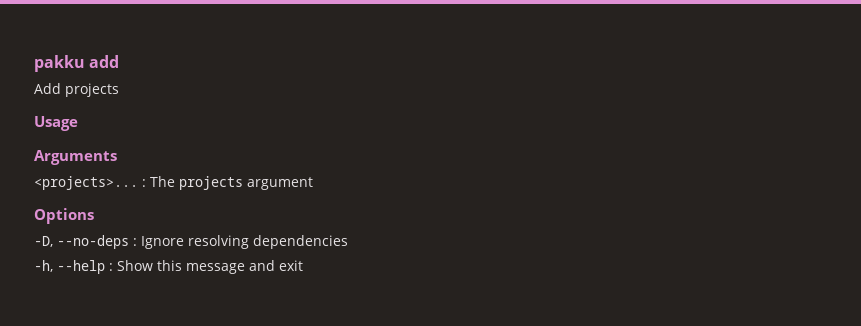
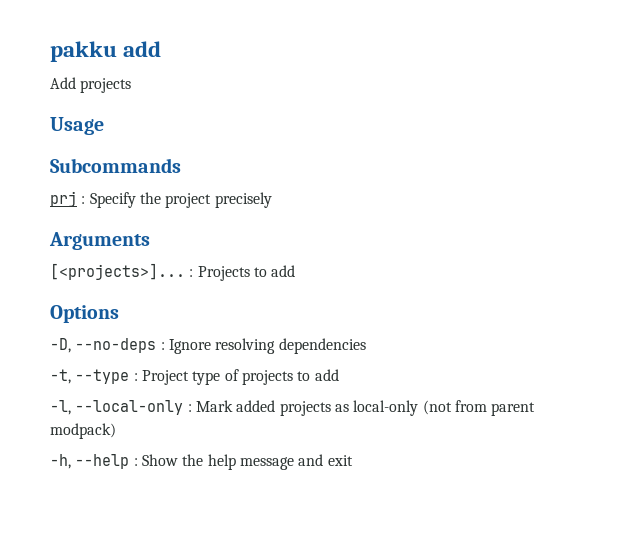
[34,150,117,165] [34,176,313,190] Arguments // <projects>... : The projects argument -> [50,158,181,173] [50,191,272,208] [49,232,150,250] [50,263,296,281] Subcommands // prj : Specify the project precisely // Arguments // [<projects>]... : Projects to add
(348, 242) none -> [50,369,339,385] [50,400,536,416] [50,423,116,439] // -t, --type : Project type of projects to add // -l, --local-only : Mark added projects as local-only (not from parent modpack)
[157,260,182,271] this -> [182,454,236,470] the help

